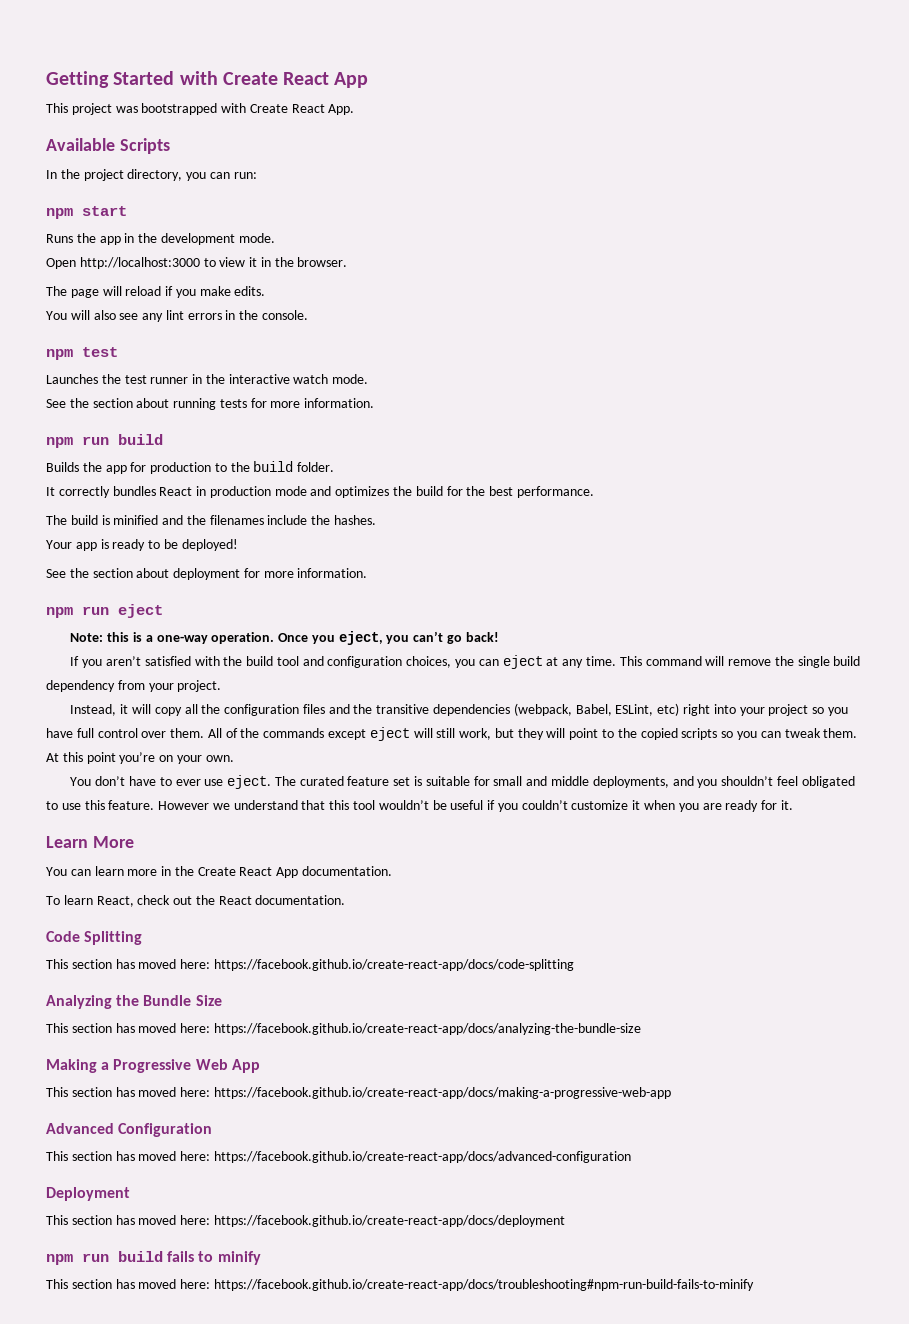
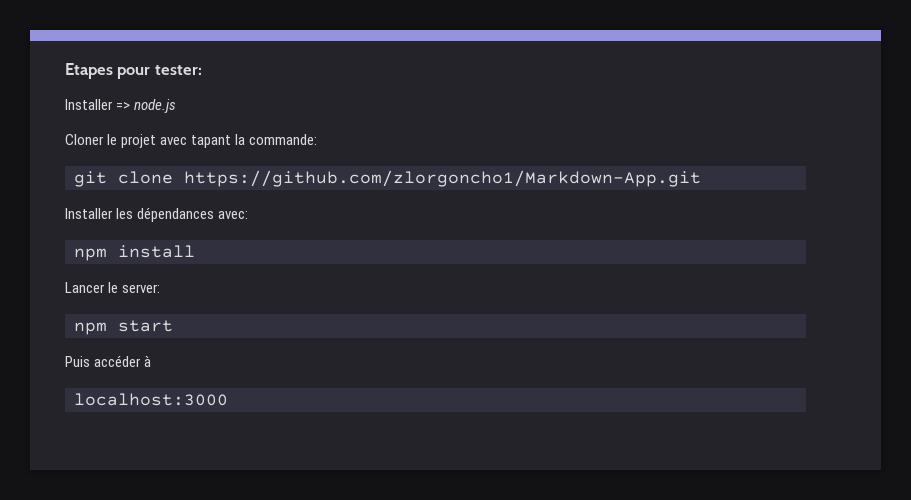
[46,71,369,88] [46,103,355,115] [46,138,170,154] [46,169,257,181] [46,206,127,219] [46,233,275,245] [46,257,348,269] [46,286,266,298] [46,310,309,322] [46,347,118,360] [46,374,369,384] [46,398,375,410] [46,434,163,448] [46,461,335,474] [46,486,594,498] [46,515,377,525] [46,539,238,551] [46,568,368,580] [46,604,163,618] [70,631,499,645] [70,655,861,669] [46,680,222,692] [70,703,848,716] [46,727,858,741] [46,752,234,764] [70,775,855,789] [46,800,793,812] [46,836,134,848] [46,866,393,878] [46,895,346,907] [46,931,143,945] [46,959,574,971] [46,995,222,1009] [46,1023,641,1035] [46,1059,260,1073] [46,1087,671,1099] [46,1123,213,1137] [46,1151,631,1163] [46,1187,130,1201] [46,1215,565,1227] [46,1251,261,1265] [46,1279,754,1291] Getting Started with Create React App // This project was bootstrapped with Create React App. // Available Scripts // In the project directory, you can run: // npm start // Runs the app in the development mode. // Open http://localhost:3000 to view it in the browser. // The page will reload if you make edits. // You will also see any lint errors in the console. // npm test // Launches the test runner in the interactive watch mode. // See the section about running tests for more information. // npm run build // Builds the app for production to the build folder. // It correctly bundles React in production mode and optimizes the build for the best performance. // The build is minified and the filenames include the hashes. // Your app is ready to be deployed! // See the section about deployment for more information. // npm run eject // Note: this is a one-way operation. Once you eject, you can’t go back! // If you aren’t satisfied with the build tool and configuration choices, you can eject at any time. This command will remove the single build dependency from your project. // Instead, it will copy all the configuration files and the transitive dependencies (webpack, Babel, ESLint, etc) right into your project so you have full control over them. All of the commands except eject will still work, but they will point to the copied scripts so you can tweak them. At this point you’re on your own. // You don’t have to ever use eject. The curated feature set is suitable for small and middle deployments, and you shouldn’t feel obligated to use this feature. However we understand that this tool wouldn’t be useful if you couldn’t customize it when you are ready for it. // Learn More // You can learn more in the Create React App documentation. // To learn React, check out the React documentation. // Code Splitting // This section has moved here: https://facebook.github.io/create-react-app/docs/code-splitting // Analyzing the Bundle Size // This section has moved here: https://facebook.github.io/create-react-app/docs/analyzing-the-bundle-size // Making a Progressive Web App // This section has moved here: https://facebook.github.io/create-react-app/docs/making-a-progressive-web-app // Advanced Configuration // This section has moved here: https://facebook.github.io/create-react-app/docs/advanced-configuration // Deployment // This section has moved here: https://facebook.github.io/create-react-app/docs/deployment // npm run build fails to minify // This section has moved here: https://facebook.github.io/create-react-app/docs/troubleshooting#npm-run-build-fails-to-minify -> [65,63,202,79] [65,99,177,113] [65,134,318,148] [74,170,701,187] [65,207,249,222] [74,245,195,261] [65,282,161,293] [74,320,173,335] [65,355,152,367] [74,393,228,406] Etapes pour tester: // Installer => node.js // Cloner le projet avec tapant la commande: // git clone https://github.com/zlorgoncho1/Markdown-App.git // Installer les dépendances avec: // npm install // Lancer le server: // npm start // Puis accéder à // localhost:3000

